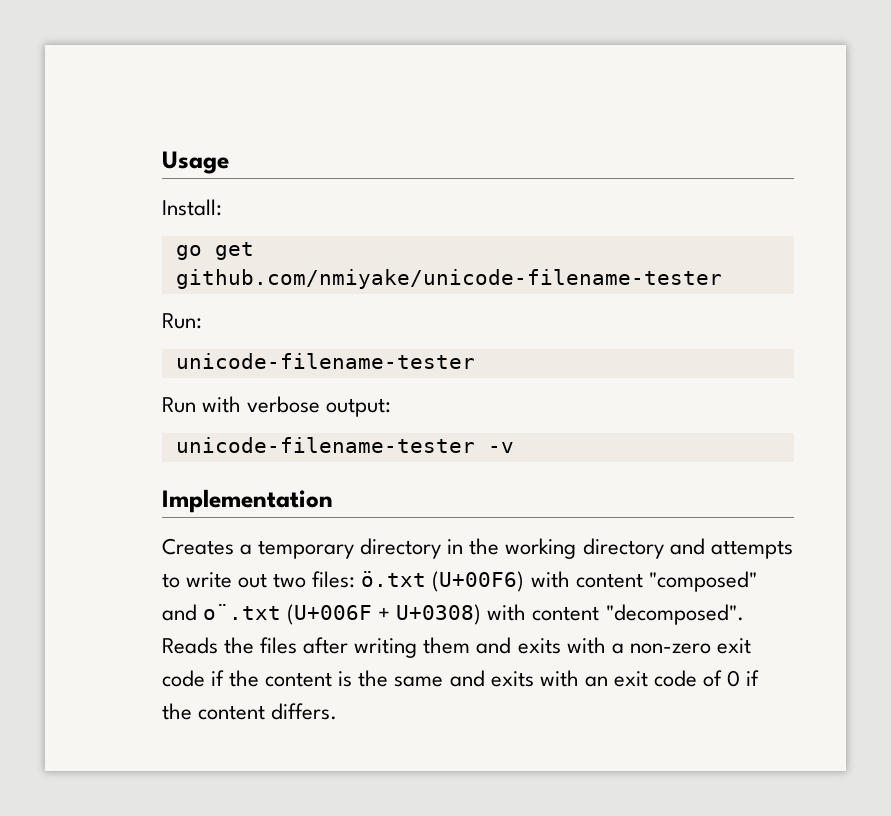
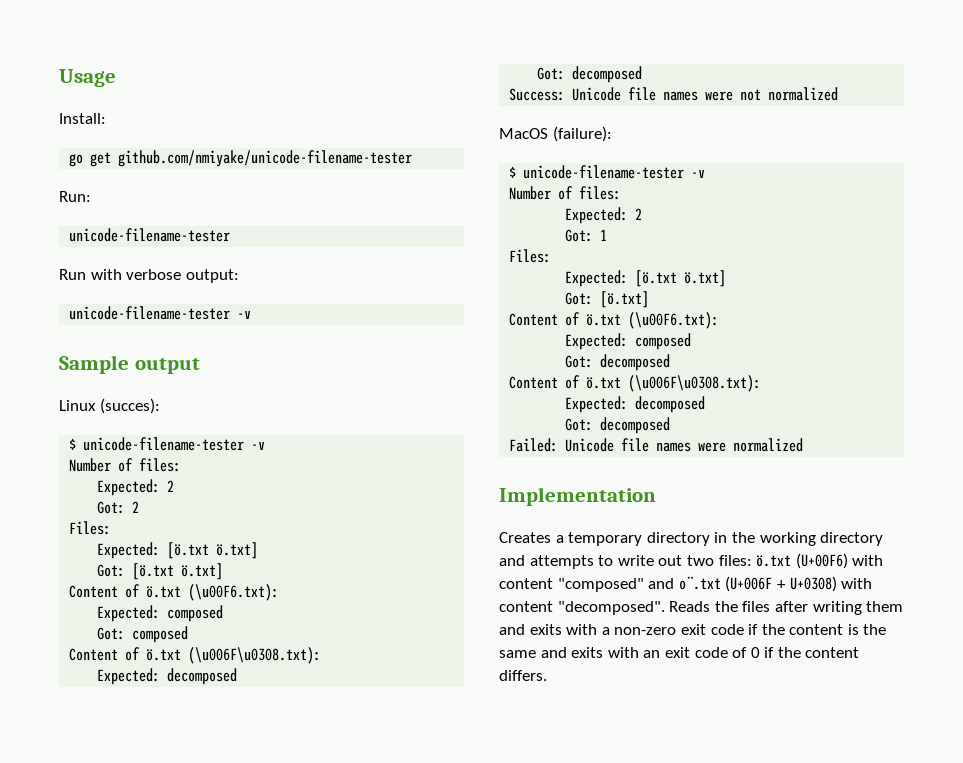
(514, 447) none -> [59,355,200,374] [59,398,160,414] [69,437,266,451] [69,458,182,472] [97,479,175,496] [97,501,140,514] [69,521,112,535] [97,542,259,559] [97,563,224,580] [69,584,280,601] [97,605,224,622] [97,626,189,643] [69,647,322,664] [97,668,238,685] [537,66,643,83] [509,87,839,101] [499,126,612,142] [509,165,706,179] [509,186,622,200] [565,207,643,224] [565,229,608,242] [509,249,552,263] [565,270,727,287] [565,291,650,308] [509,312,720,329] [565,333,692,350] [565,354,671,371] [509,375,762,392] [565,396,706,413] [565,417,671,434] [509,438,804,452] // Sample output // Linux (succes): // $ unicode-filename-tester -v // Number of files: // Expected: 2 // Got: 2 // Files: // Expected: [ö.txt ö.txt] // Got: [ö.txt ö.txt] // Content of ö.txt (\u00F6.txt): // Expected: composed // Got: composed // Content of ö.txt (\u006F\u0308.txt): // Expected: decomposed // Got: decomposed // Success: Unicode file names were not normalized // MacOS (failure): // $ unicode-filename-tester -v // Number of files: // Expected: 2 // Got: 1 // Files: // Expected: [ö.txt ö.txt] // Got: [ö.txt] // Content of ö.txt (\u00F6.txt): // Expected: composed // Got: decomposed // Content of ö.txt (\u006F\u0308.txt): // Expected: decomposed // Got: decomposed // Failed: Unicode file names were normalized

